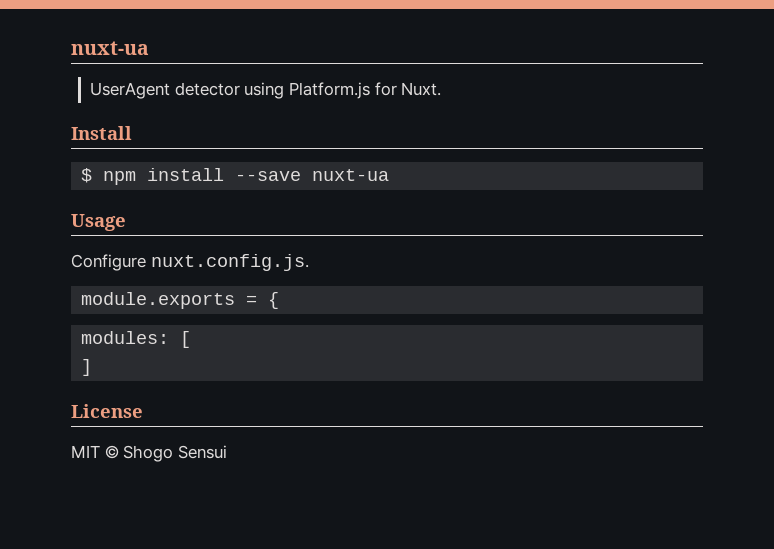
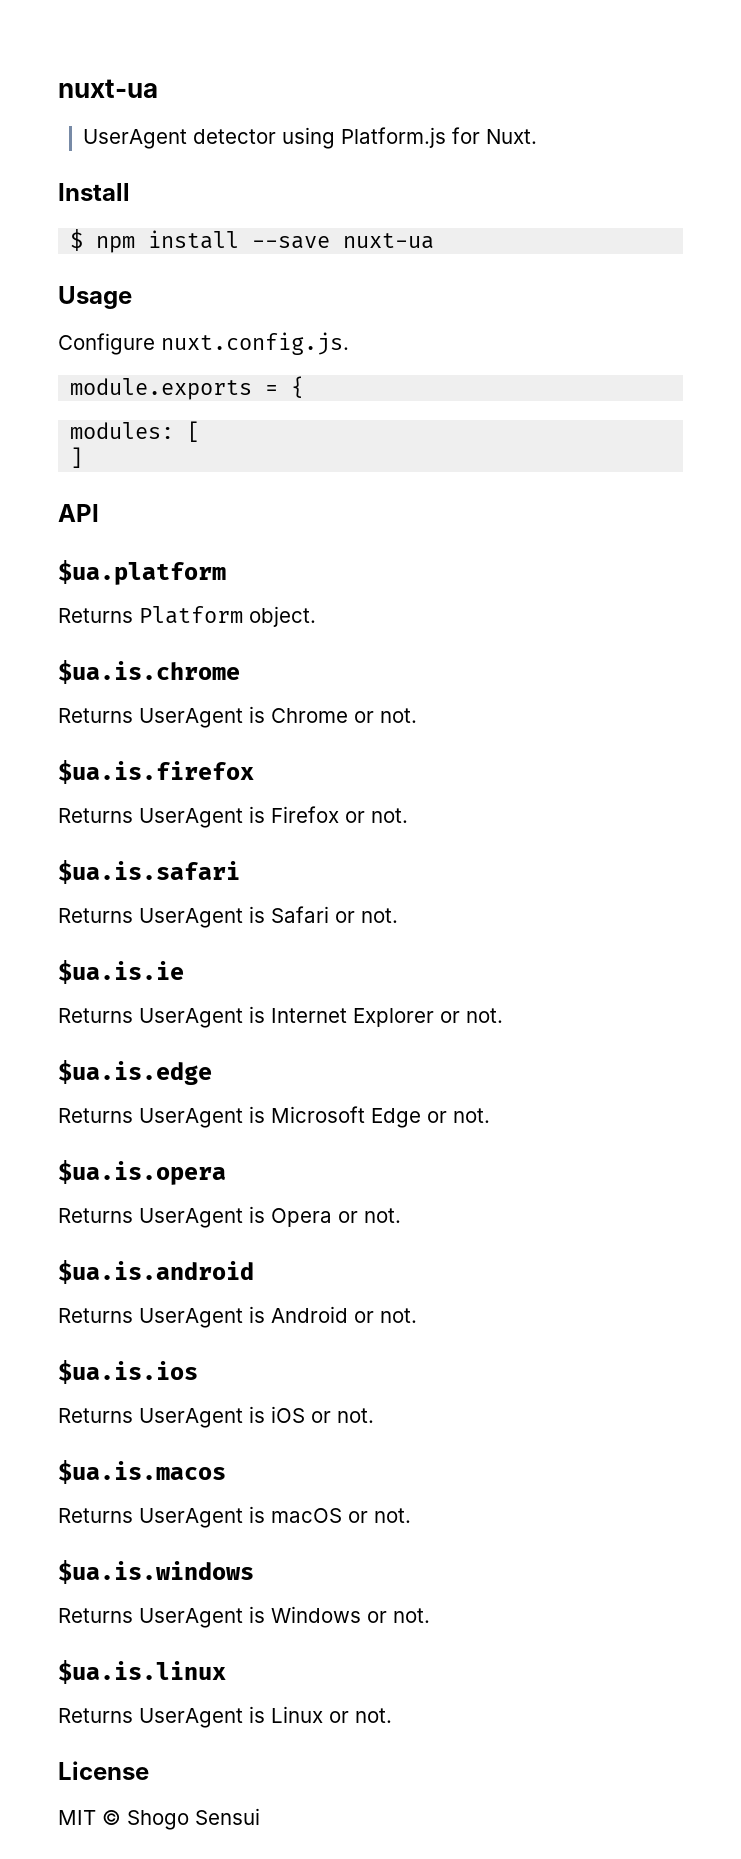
(93, 367) none -> [58,504,99,522] [58,560,226,585] [58,606,316,627] [58,660,240,684] [58,706,417,728] [58,760,254,784] [58,806,408,828] [58,860,240,884] [58,906,398,928] [58,960,184,984] [58,1006,503,1028] [58,1060,212,1085] [58,1106,490,1128] [58,1160,226,1185] [58,1206,401,1228] [58,1260,254,1284] [58,1306,417,1328] [58,1360,198,1384] [58,1406,374,1428] [58,1460,226,1484] [58,1506,411,1528] [58,1560,254,1584] [58,1606,430,1628] [58,1660,226,1684] [58,1706,392,1728] // API // $ua.platform // Returns Platform object. // $ua.is.chrome // Returns UserAgent is Chrome or not. // $ua.is.firefox // Returns UserAgent is Firefox or not. // $ua.is.safari // Returns UserAgent is Safari or not. // $ua.is.ie // Returns UserAgent is Internet Explorer or not. // $ua.is.edge // Returns UserAgent is Microsoft Edge or not. // $ua.is.opera // Returns UserAgent is Opera or not. // $ua.is.android // Returns UserAgent is Android or not. // $ua.is.ios // Returns UserAgent is iOS or not. // $ua.is.macos // Returns UserAgent is macOS or not. // $ua.is.windows // Returns UserAgent is Windows or not. // $ua.is.linux // Returns UserAgent is Linux or not.

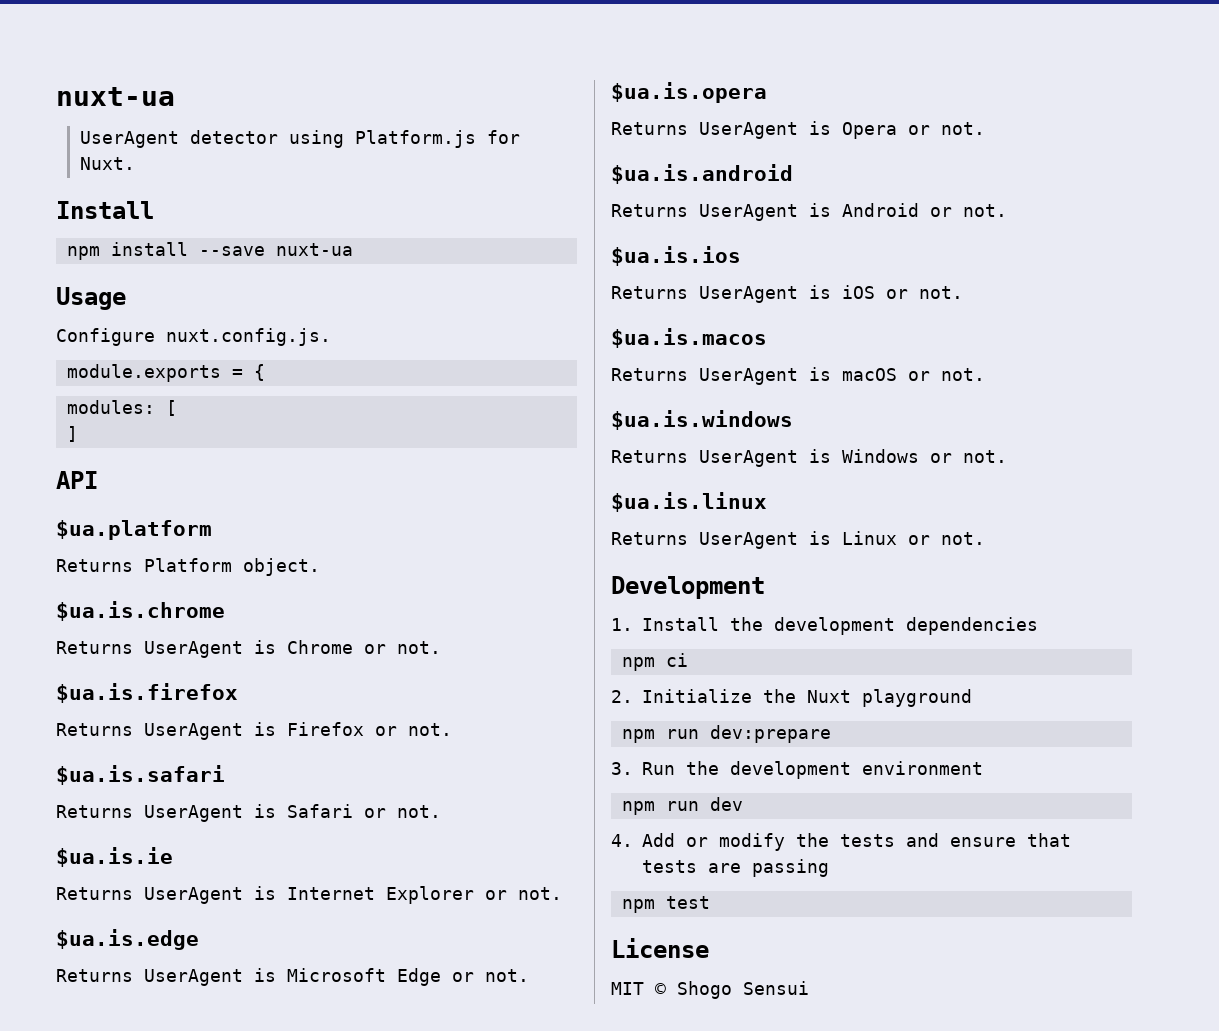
[70,229,84,251] $ -> (154, 210) none
(392, 1715) none -> [611,576,765,599] [611,617,1038,635] [621,653,688,671] [611,689,972,707] [621,725,831,743] [611,761,983,779] [621,797,743,815] [611,833,1071,851] [642,859,829,877] [621,896,710,913] // Development // 1. Install the development dependencies // npm ci // 2. Initialize the Nuxt playground // npm run dev:prepare // 3. Run the development environment // npm run dev // 4. Add or modify the tests and ensure that tests are passing // npm test

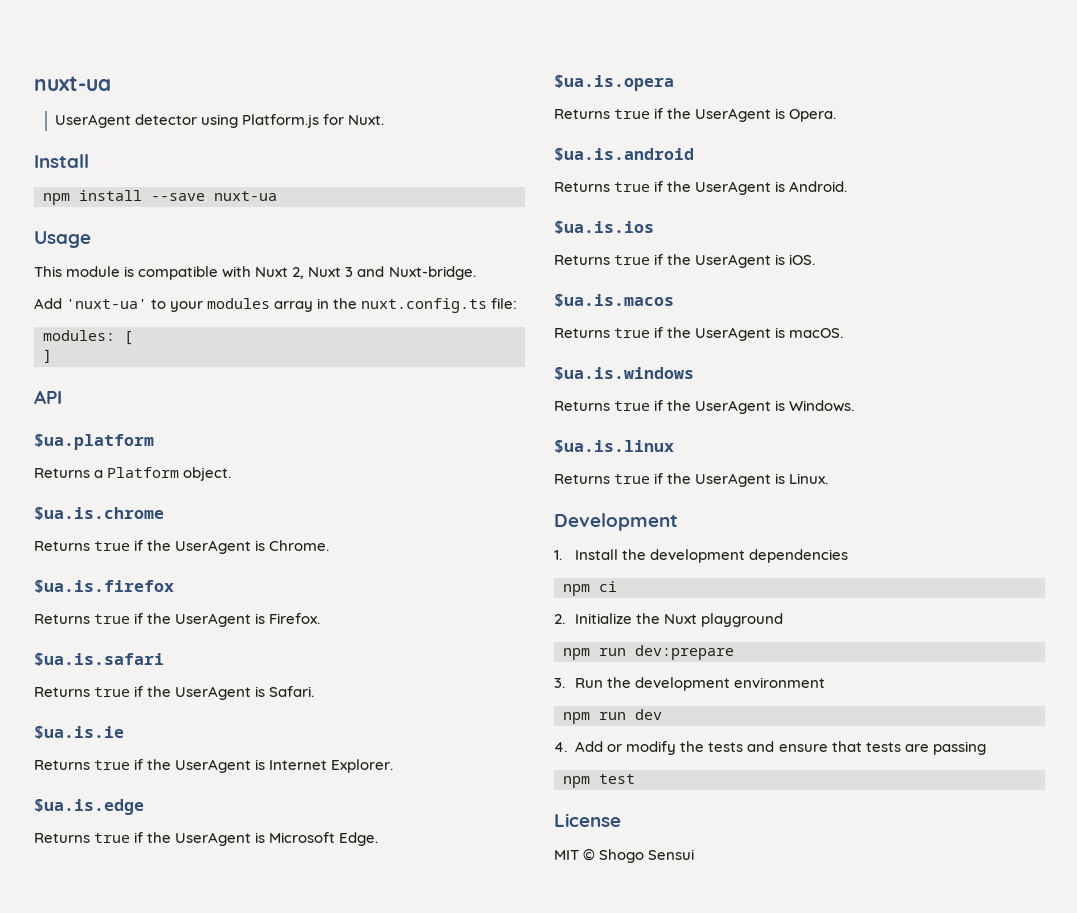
[56,328,331,346] [66,364,265,382] Configure nuxt.config.js. // module.exports = { -> [34,266,476,280] [34,298,518,313] This module is compatible with Nuxt 2, Nuxt 3 and Nuxt-bridge. // Add 'nuxt-ua' to your modules array in the nuxt.config.ts file:
(133, 565) none -> [94,470,104,478] a
[144,640,441,658] [56,683,238,703] [56,722,452,740] [56,765,225,785] [56,804,441,822] [56,847,173,867] [56,886,562,904] [56,929,199,950] [56,968,529,986] [611,82,767,103] [611,121,985,139] [611,164,793,184] [611,203,1007,221] [611,246,741,266] [611,285,963,303] [611,328,767,348] [611,367,985,385] [611,410,793,430] [611,449,1007,467] [611,492,767,512] [611,531,985,549] UserAgent is Chrome or not. // $ua.is.firefox // Returns UserAgent is Firefox or not. // $ua.is.safari // Returns UserAgent is Safari or not. // $ua.is.ie // Returns UserAgent is Internet Explorer or not. // $ua.is.edge // Returns UserAgent is Microsoft Edge or not. // $ua.is.opera // Returns UserAgent is Opera or not. // $ua.is.android // Returns UserAgent is Android or not. // $ua.is.ios // Returns UserAgent is iOS or not. // $ua.is.macos // Returns UserAgent is macOS or not. // $ua.is.windows // Returns UserAgent is Windows or not. // $ua.is.linux // Returns UserAgent is Linux or not. -> [94,540,330,554] [34,580,174,593] [34,613,321,627] [34,653,164,666] [34,686,315,700] [34,726,124,739] [34,759,394,773] [34,799,144,815] [34,832,379,846] [554,75,674,91] [554,108,837,122] [554,148,694,161] [554,181,848,195] [554,221,654,234] [554,254,816,268] [554,294,674,307] [554,327,844,341] [554,367,694,380] [554,400,855,414] [554,440,674,453] [554,473,829,487] true if the UserAgent is Chrome. // $ua.is.firefox // Returns true if the UserAgent is Firefox. // $ua.is.safari // Returns true if the UserAgent is Safari. // $ua.is.ie // Returns true if the UserAgent is Internet Explorer. // $ua.is.edge // Returns true if the UserAgent is Microsoft Edge. // $ua.is.opera // Returns true if the UserAgent is Opera. // $ua.is.android // Returns true if the UserAgent is Android. // $ua.is.ios // Returns true if the UserAgent is iOS. // $ua.is.macos // Returns true if the UserAgent is macOS. // $ua.is.windows // Returns true if the UserAgent is Windows. // $ua.is.linux // Returns true if the UserAgent is Linux.

